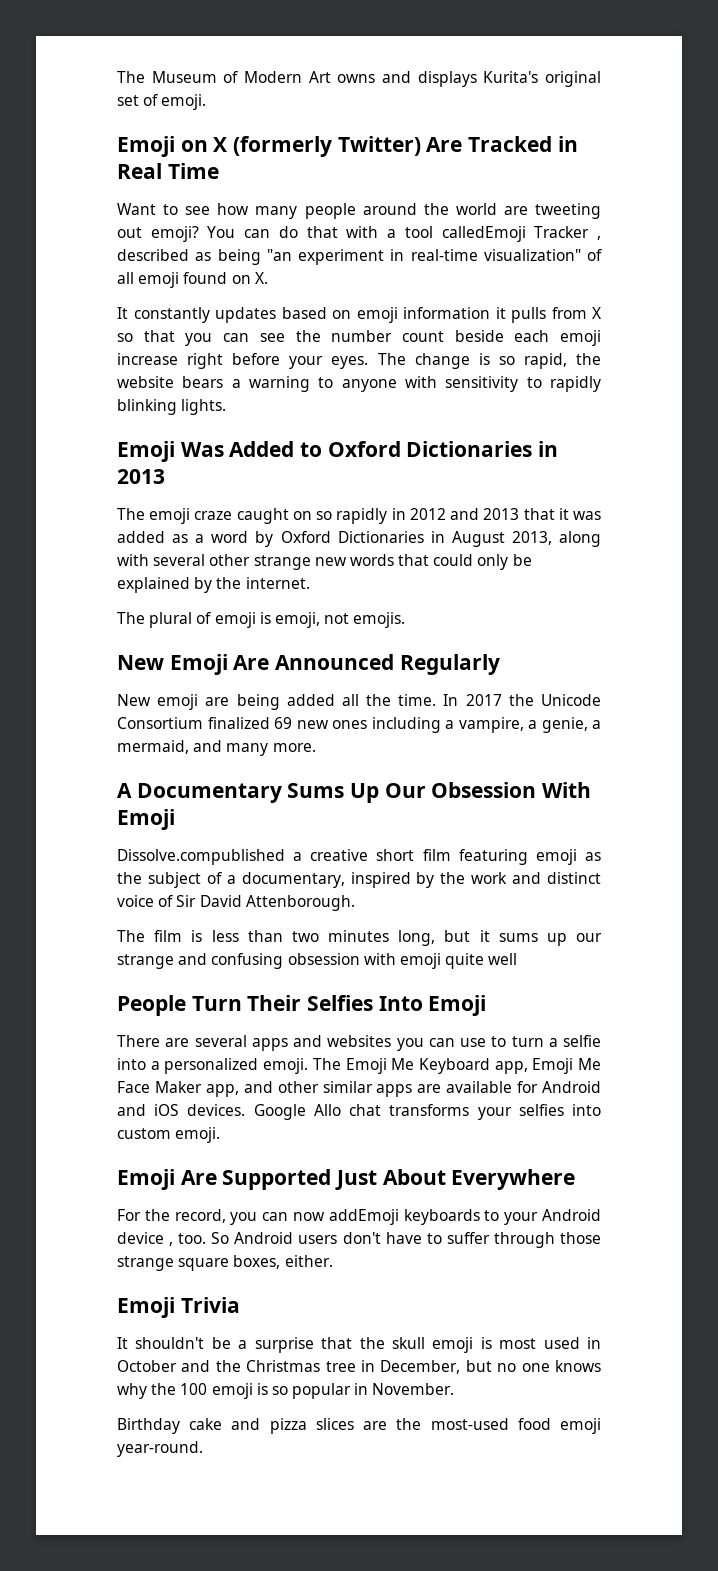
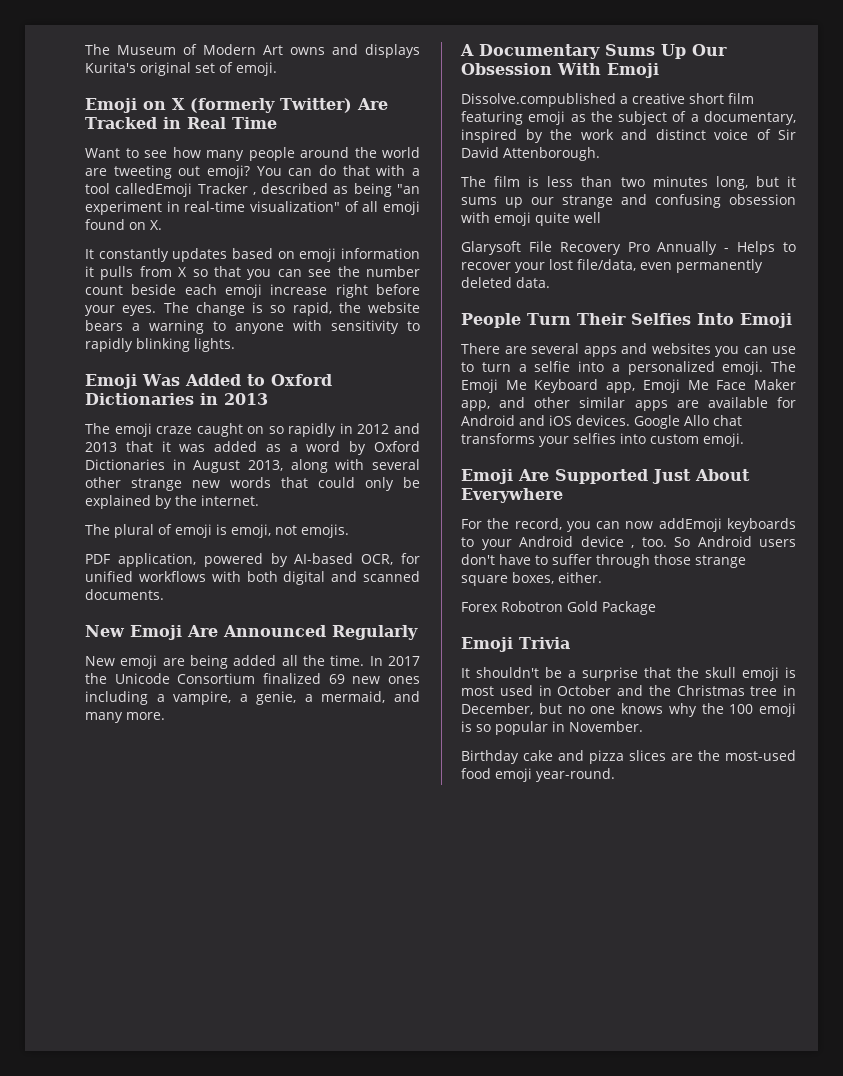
(406, 620) none -> [85,553,420,567] [85,571,421,585] [85,589,164,600] // PDF application, powered by AI-based OCR, for unified workflows with both digital and scanned documents.
(518, 959) none -> [461,241,796,255] [461,259,763,273] [461,277,550,288] // Glarysoft File Recovery Pro Annually - Helps to recover your lost file/data, even permanently deleted data.
(333, 1261) none -> [461,601,656,615] // Forex Robotron Gold Package

